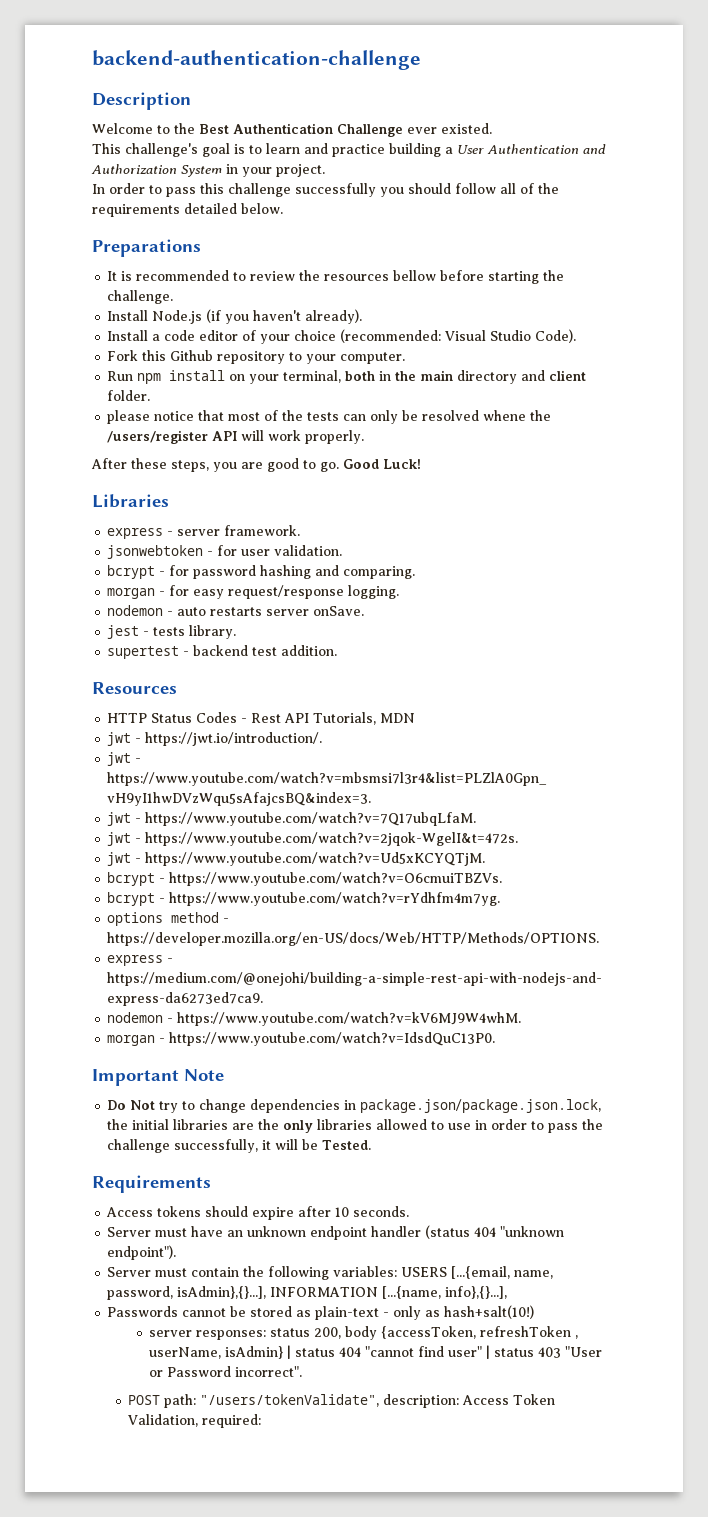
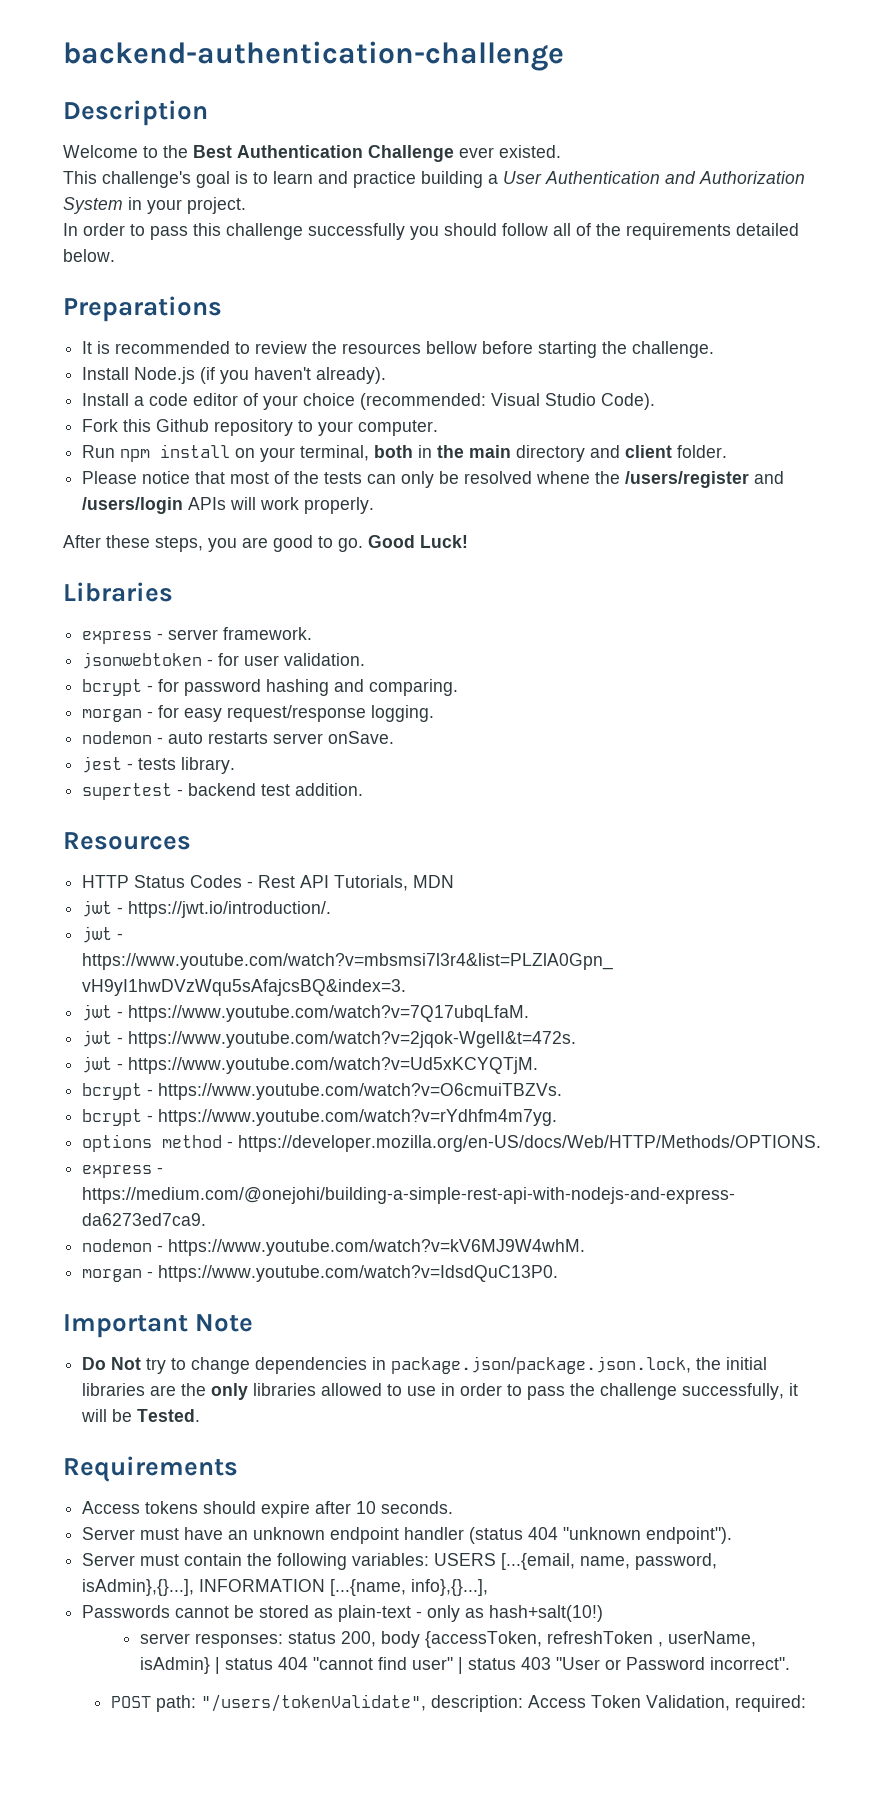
[107,410,151,424] please -> [82,471,138,484] Please
[212,431,238,441] API -> [754,471,785,484] [82,497,227,514] and /users/login APIs

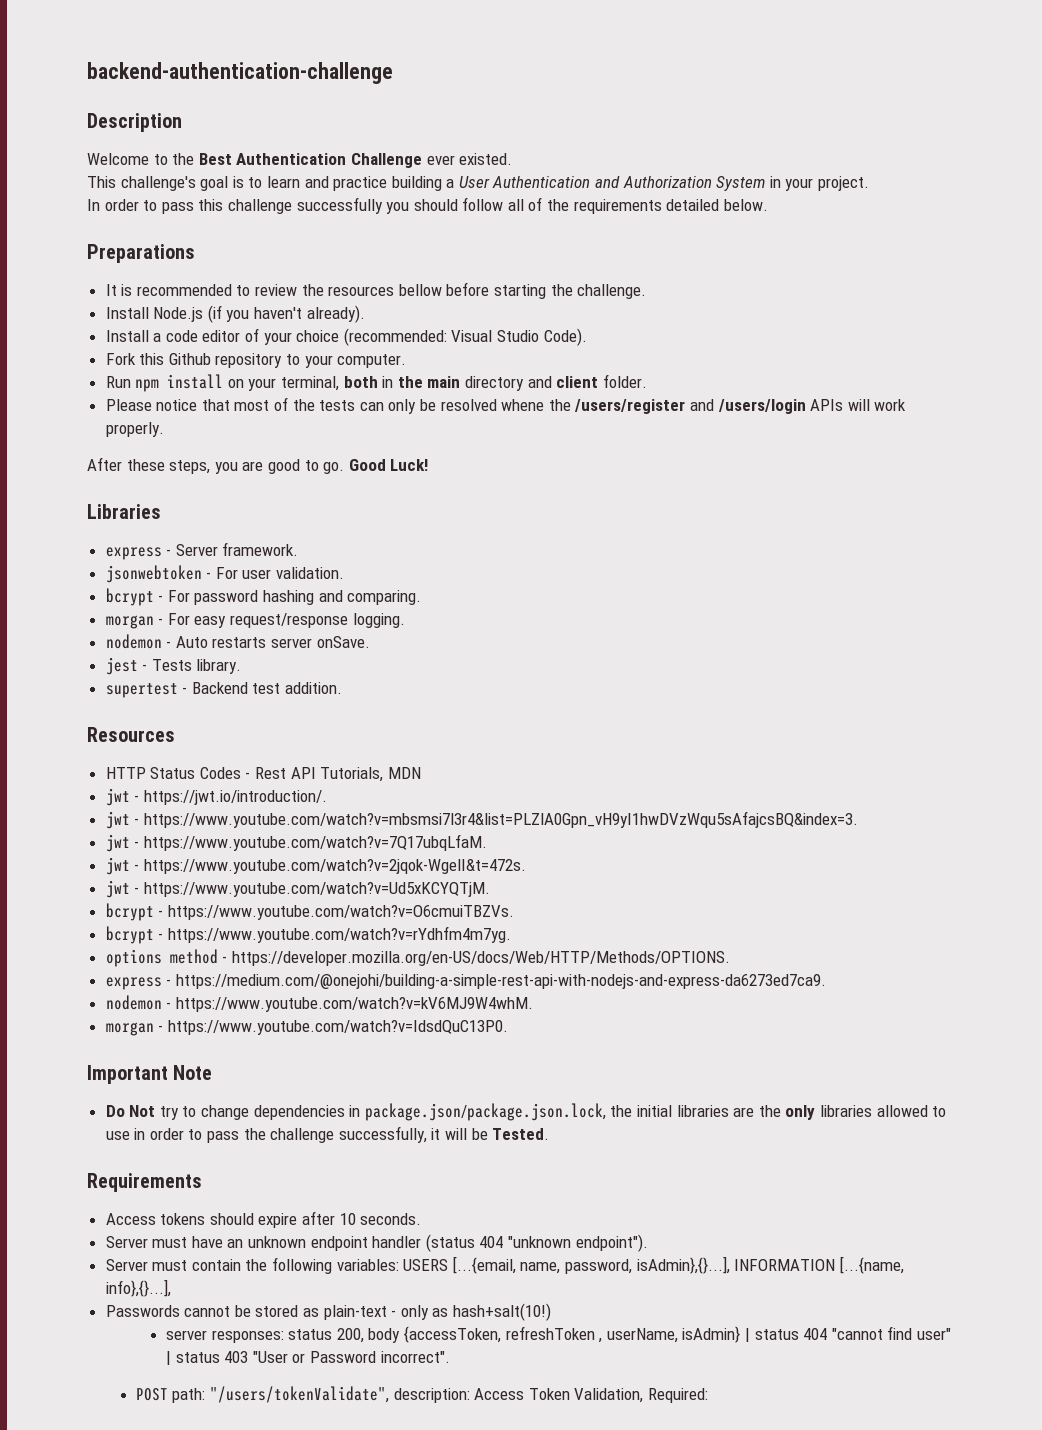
[168,629,219,640] server -> [175,544,218,556] Server
[218,653,240,666] for -> [215,567,238,579] For
[158,679,180,692] for -> [167,590,190,602] For
[158,705,180,718] for -> [167,613,190,625] For
[168,732,204,744] auto -> [175,636,208,648] Auto
[138,758,177,770] tests -> [151,659,192,671] Tests
[188,783,257,796] backend -> [191,682,248,694] Backend
[734,1695,806,1712] required: -> [647,1388,708,1403] Required:

